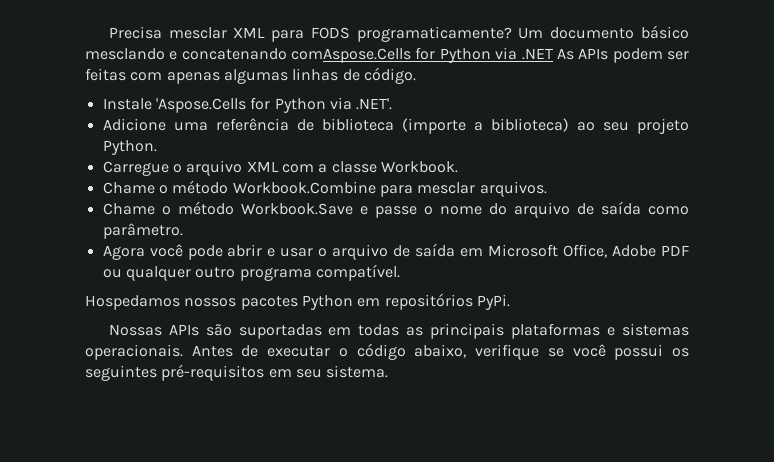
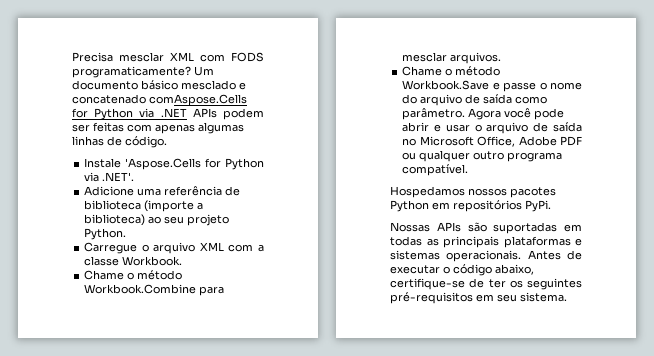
[271,30,305,42] para -> [200,54,225,62] com
[85,48,287,60] mesclando e concatenando -> [181,80,246,90] [72,94,146,104] mesclado e concatenado
[556,48,574,60] As -> (187, 112) none
(183, 231) // -> (466, 114) none
[460,248,484,257] em -> [402,138,417,146] no
[475,344,664,360] verifique se você possui -> [390,278,506,290] certifique-se de ter

